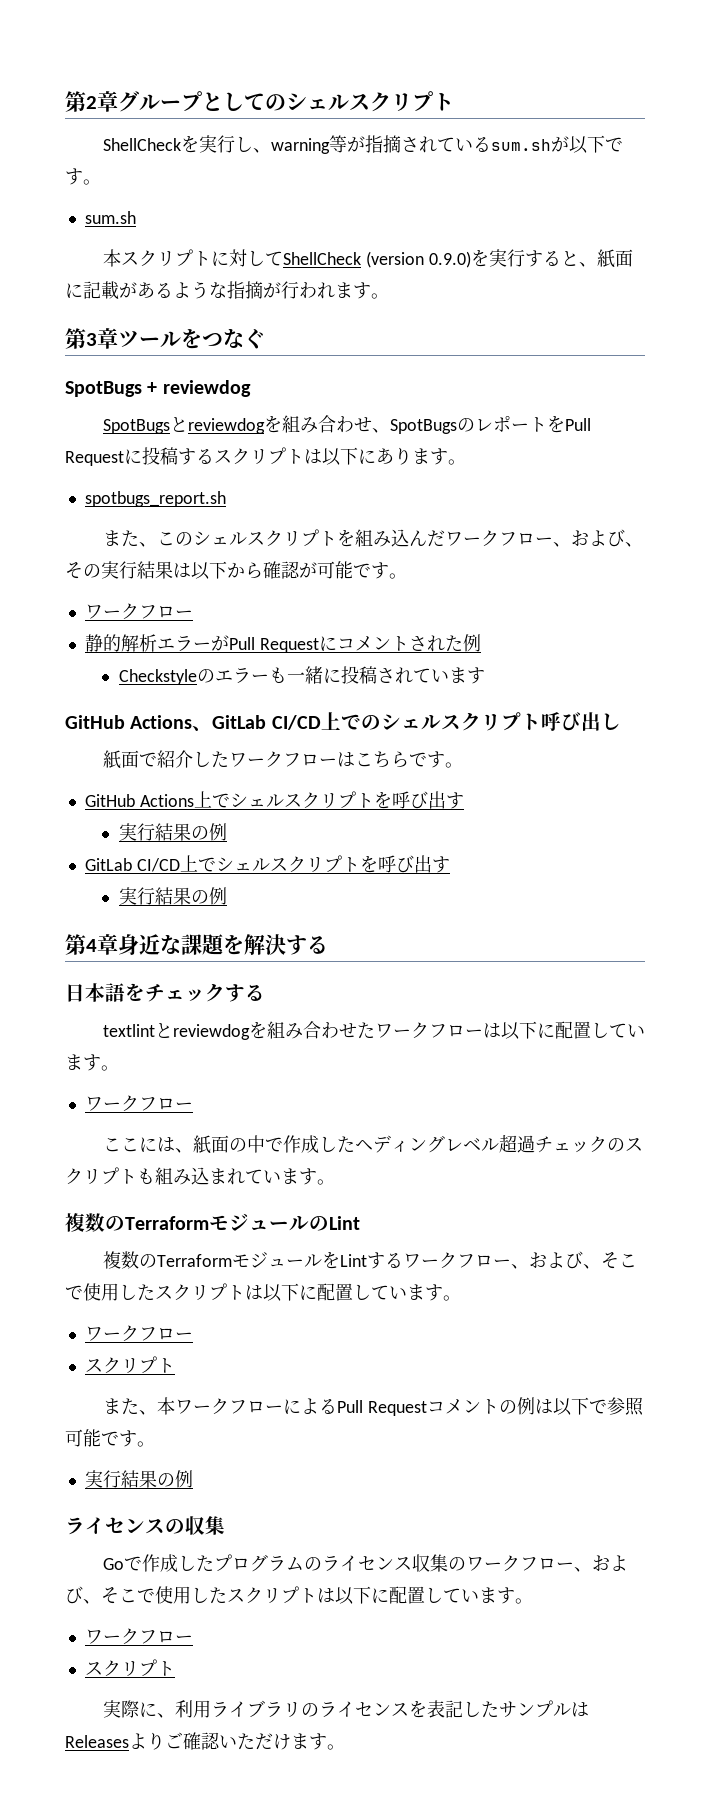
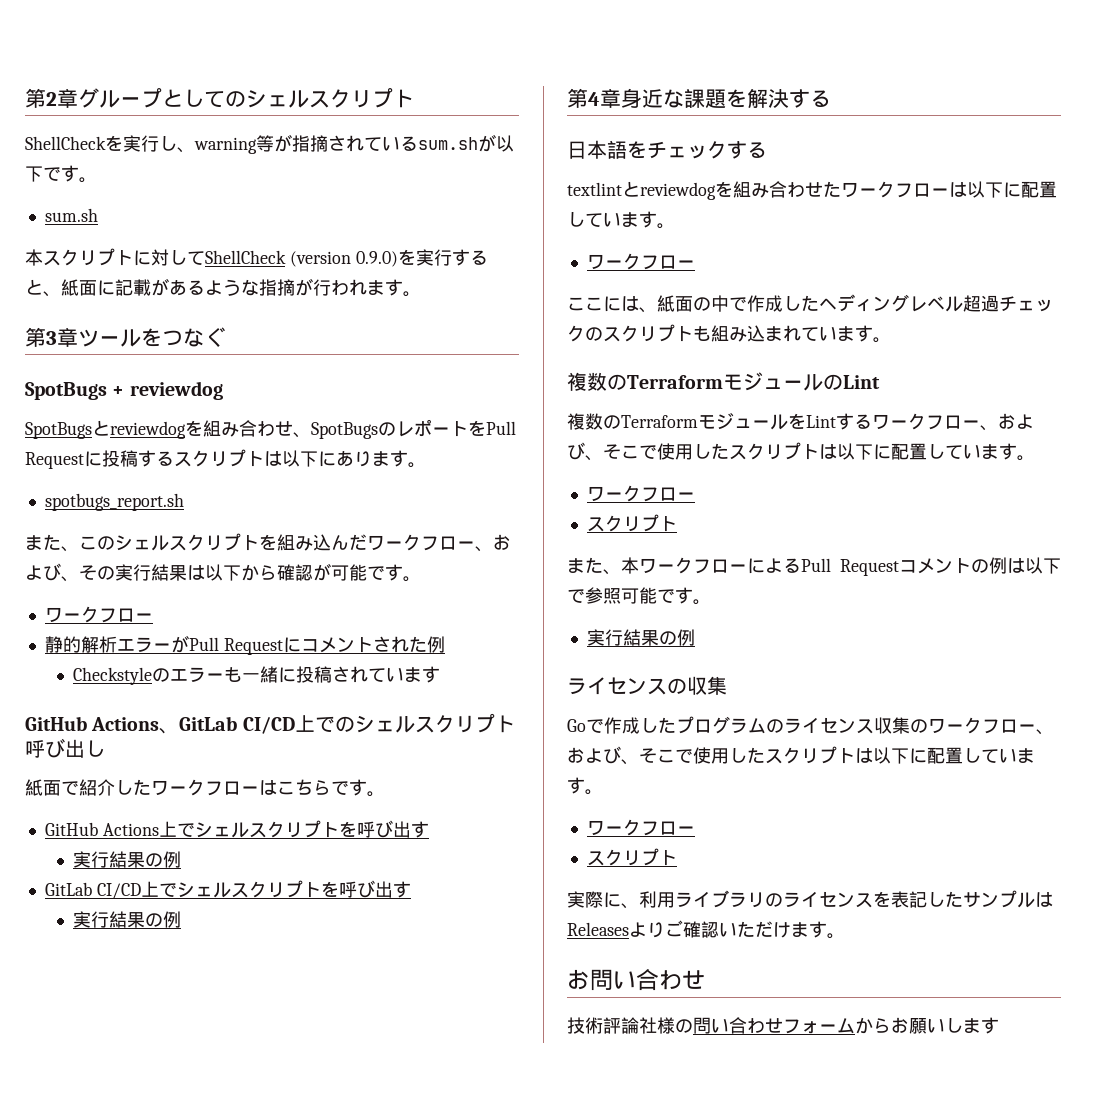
(345, 1747) none -> [567,969,705,991] [567,1017,999,1034] // お問い合わせ // 技術評論社様の問い合わせフォームからお願いします

